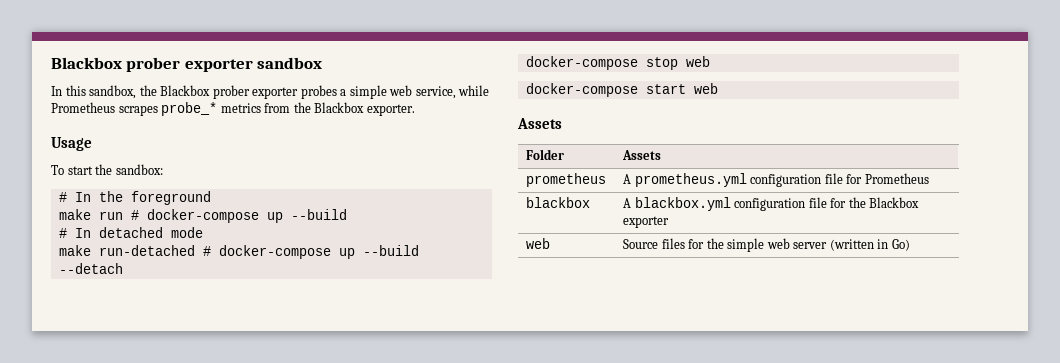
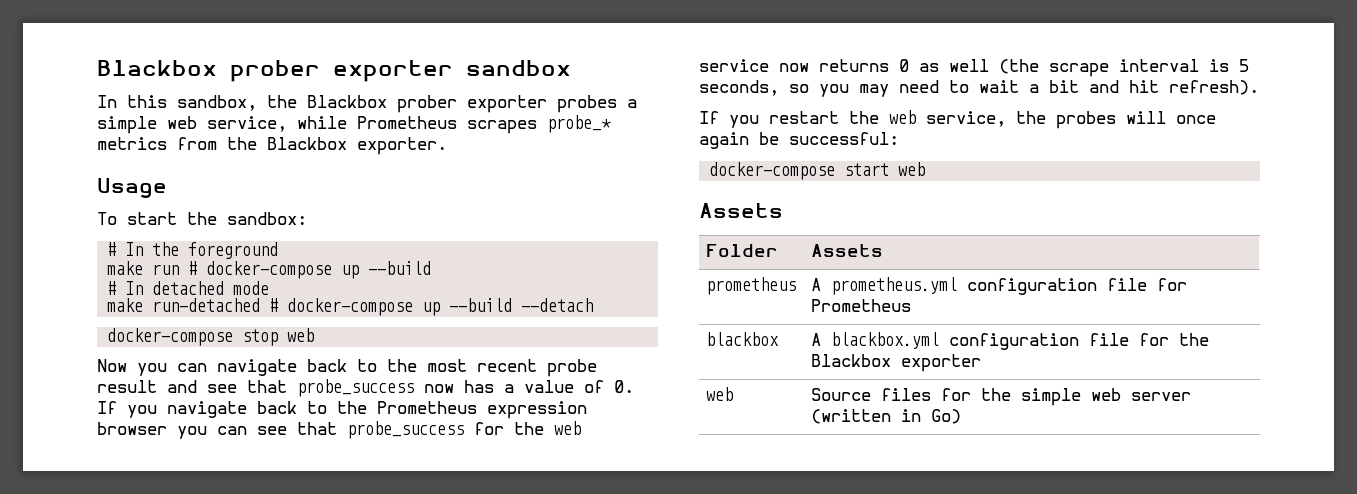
(710, 61) none -> [97,359,597,377] [97,379,634,397] [97,401,587,419] [97,421,581,439] [699,59,1249,77] [699,80,1259,97] [699,110,1216,129] [699,132,899,149] // Now you can navigate back to the most recent probe result and see that probe_success now has a value of 0. If you navigate back to the Prometheus expression browser you can see that probe_success for the web service now returns 0 as well (the scrape interval is 5 seconds, so you may need to wait a bit and hit refresh). // If you restart the web service, the probes will once again be successful:

